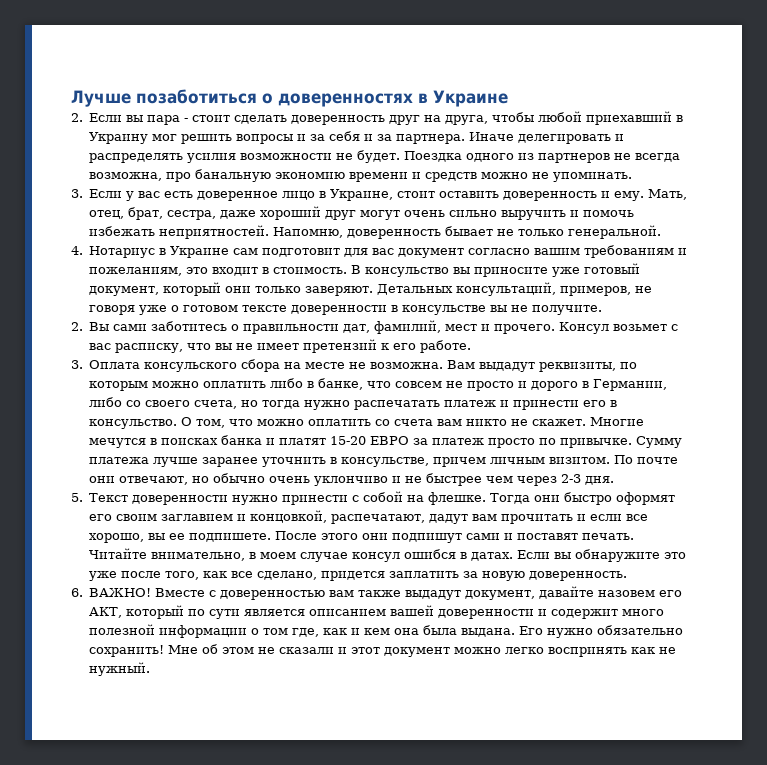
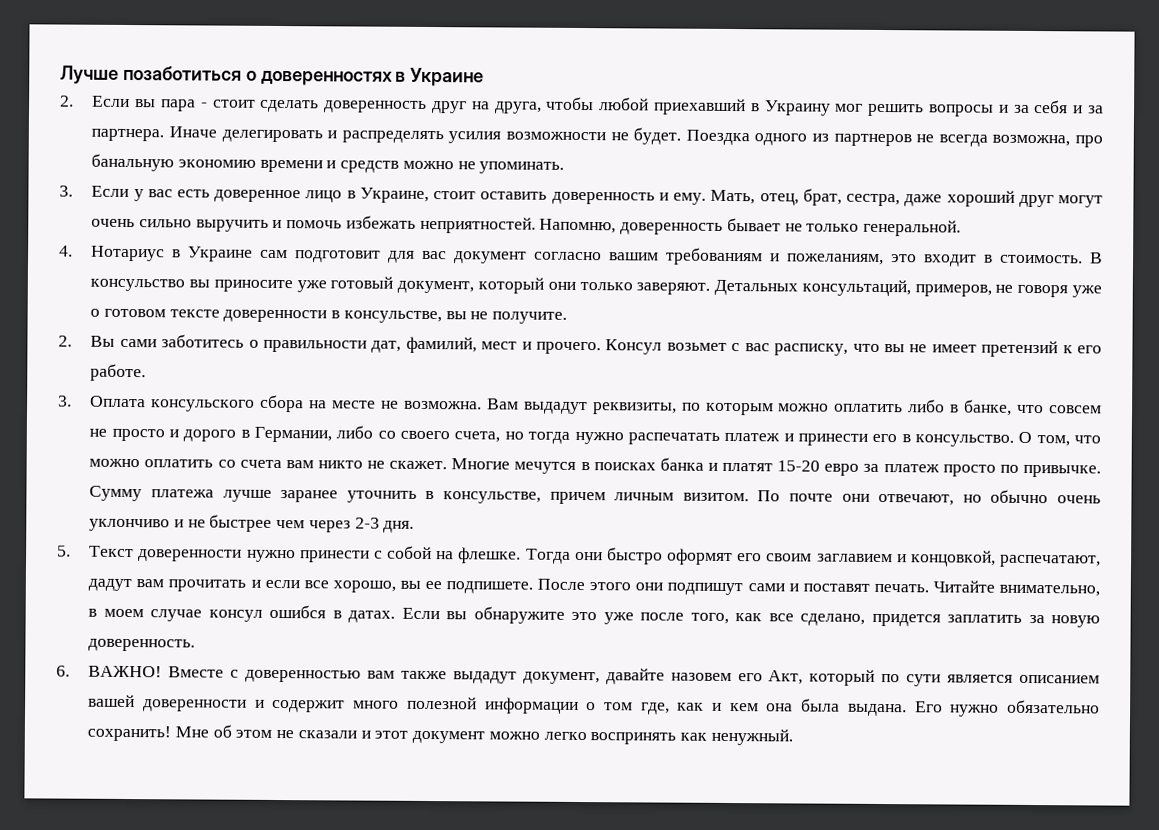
[402,305,487,315] консульстве -> [343,310,442,324] консульстве,
[370,436,410,445] ЕВРО -> [824,463,860,476] евро
[89,607,123,618] АКТ, -> [768,670,804,685] Акт,
[659,647,677,654] [89,662,151,676] не нужный. -> [710,728,793,746] ненужный.

